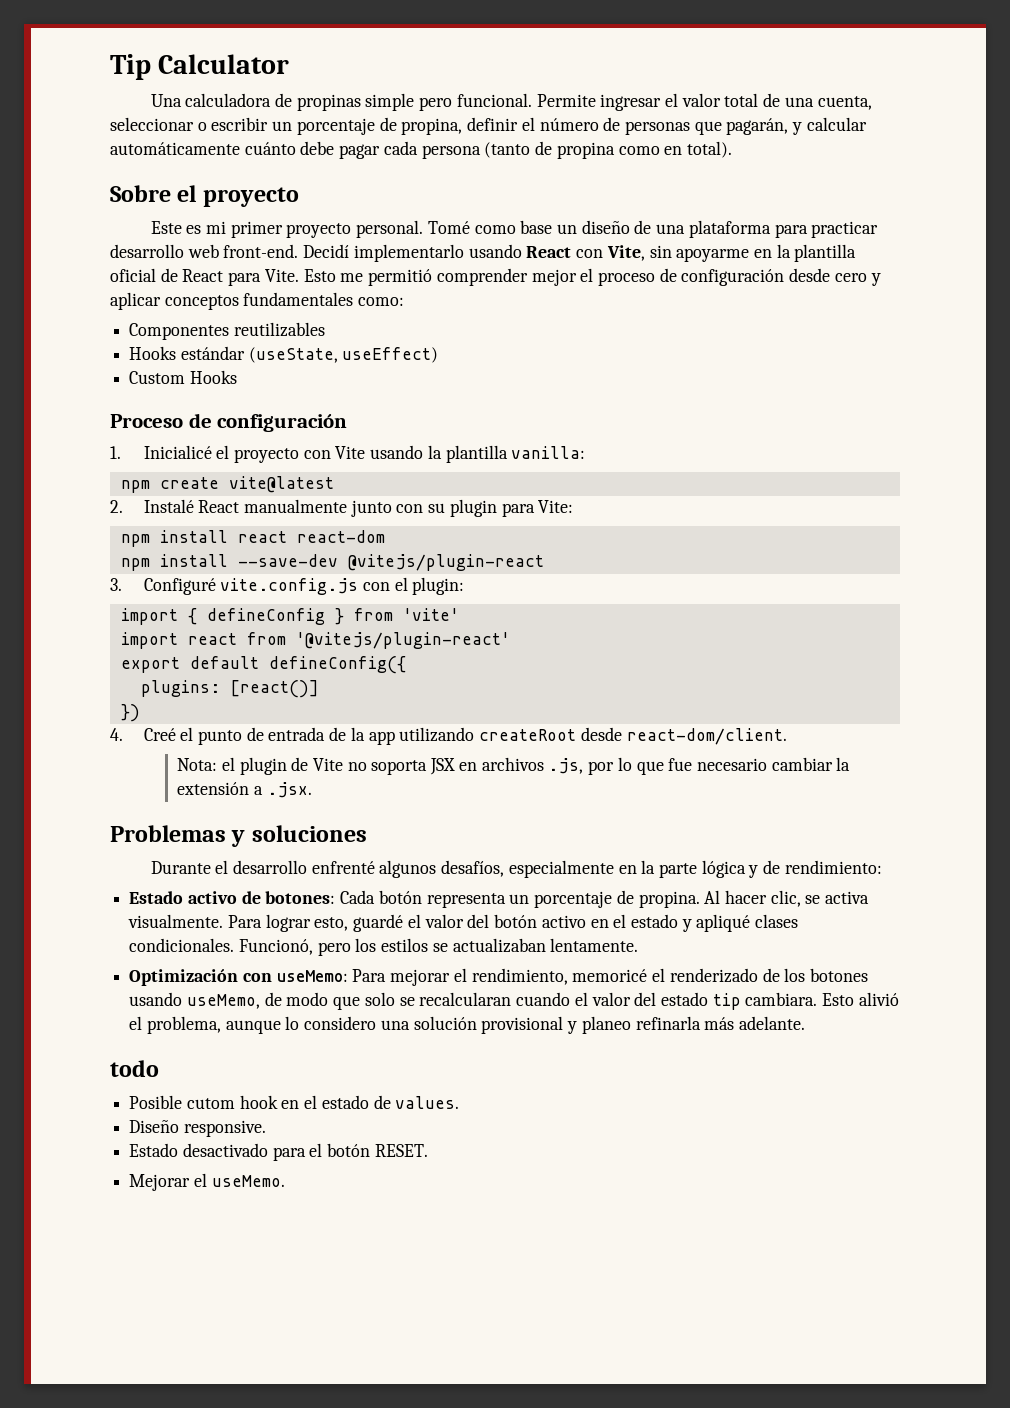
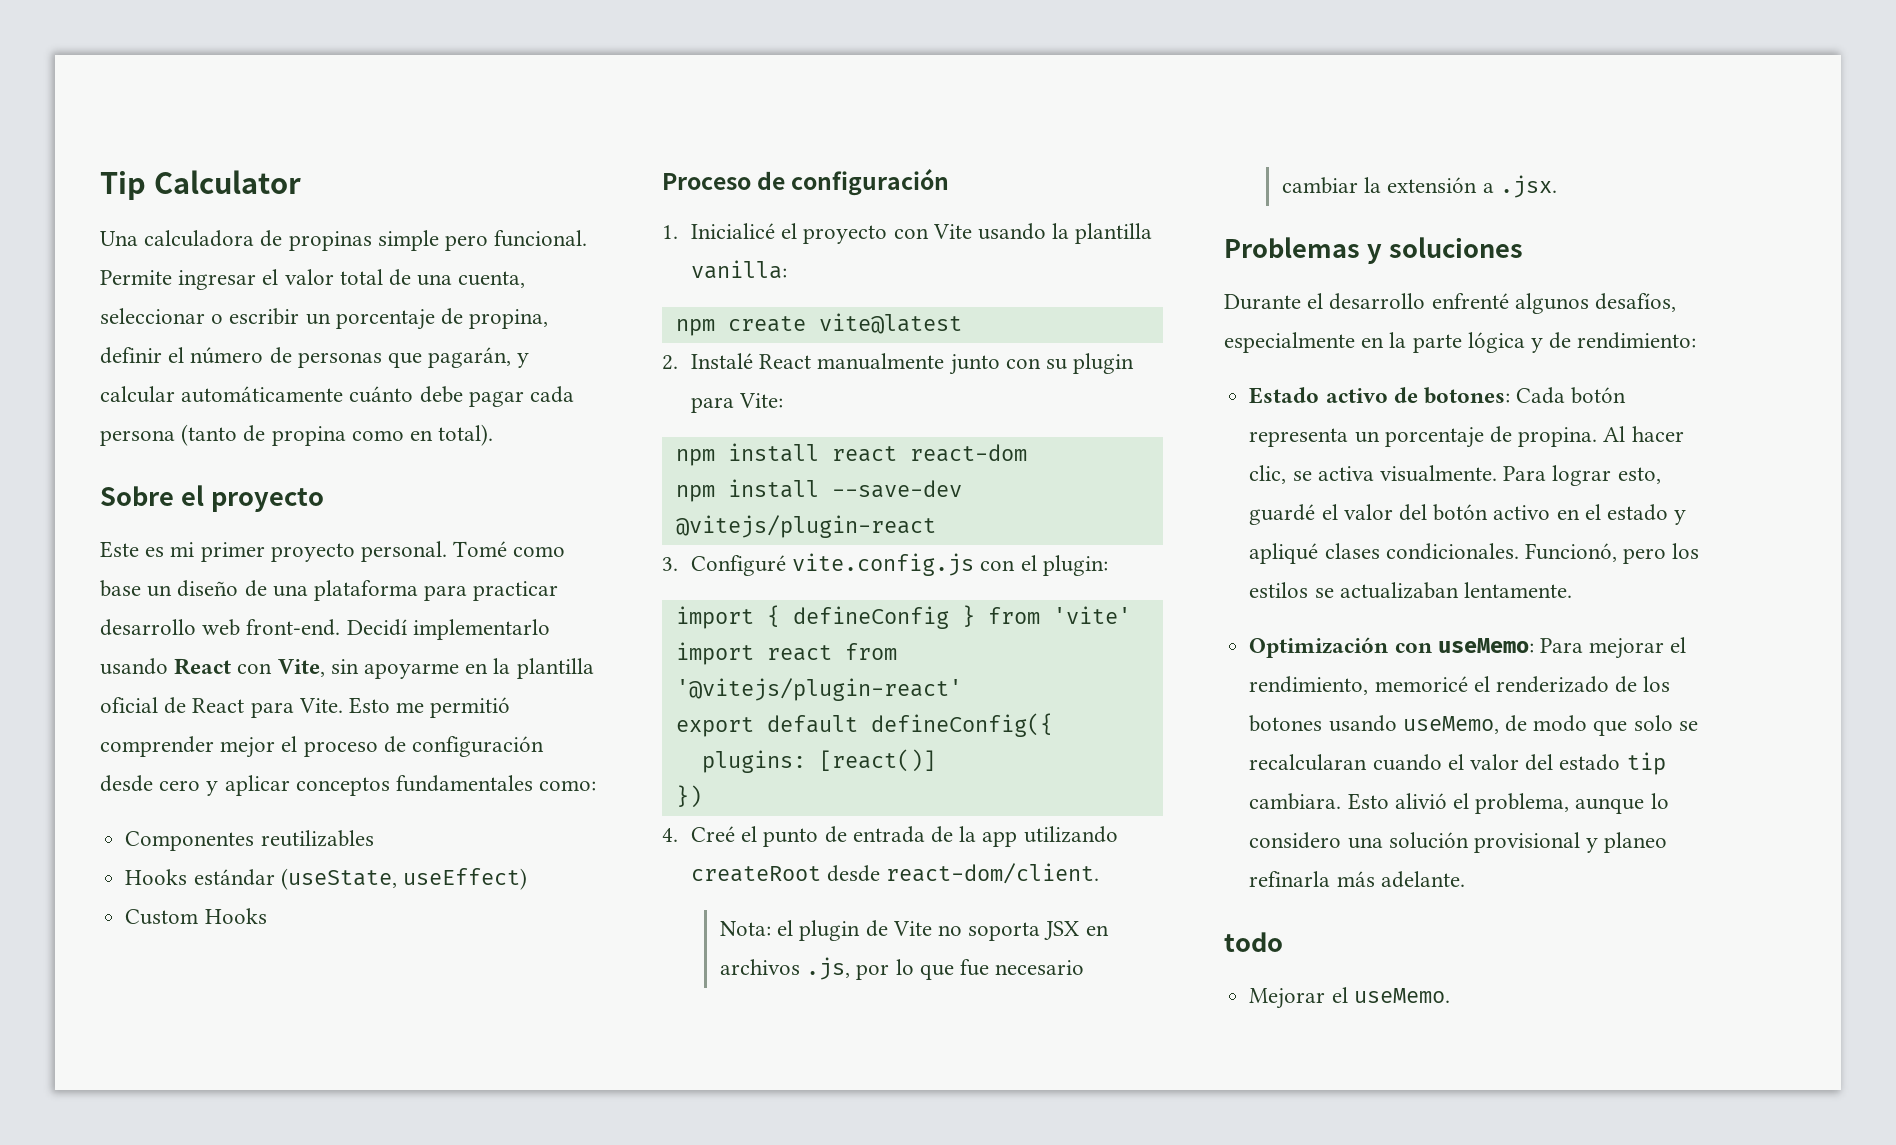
[129,1095,460,1109] [129,1120,266,1137] [129,1143,428,1161] // Posible cutom hook en el estado de values. // Diseño responsive. // Estado desactivado para el botón RESET. -> (1283, 942) none

